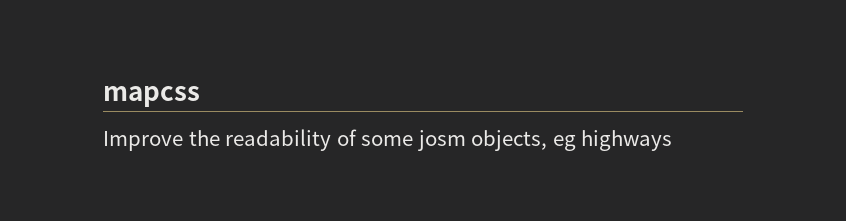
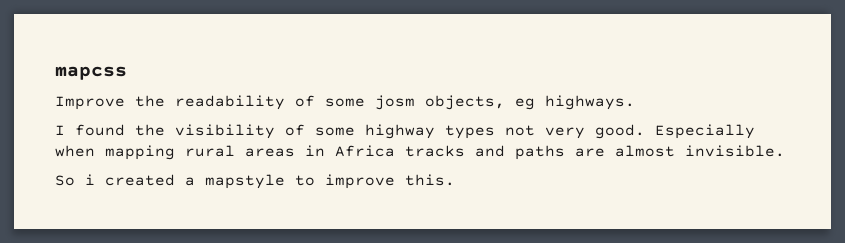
[581,130,673,151] highways -> [545,95,635,110] [55,124,755,139] [55,145,785,160] [55,174,455,189] highways. // I found the visibility of some highway types not very good. Especially when mapping rural areas in Africa tracks and paths are almost invisible. // So i created a mapstyle to improve this.

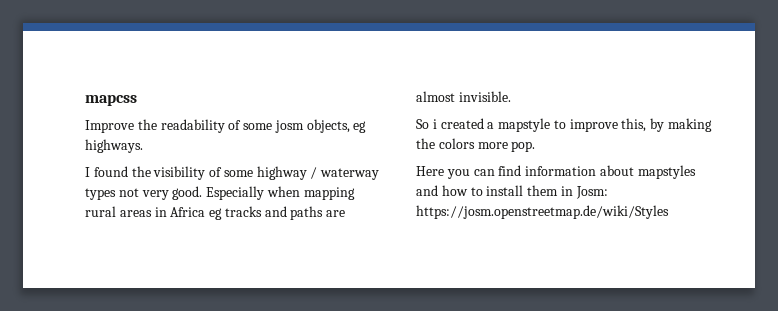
(435, 131) none -> [310,167,380,180] / waterway
(395, 151) none -> [209,208,223,220] eg
[405,174,455,186] this. -> [621,118,713,132] [416,138,536,152] [416,165,696,179] [416,185,608,199] [416,205,669,219] this, by making the colors more pop. // Here you can find information about mapstyles and how to install them in Josm: https://josm.openstreetmap.de/wiki/Styles

